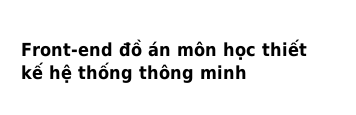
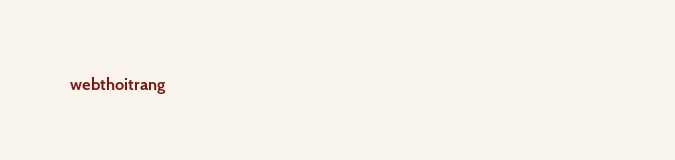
[21,39,307,60] [21,62,247,83] Front-end đồ án môn học thiết kế hệ thống thông minh -> [70,77,166,94] webthoitrang

